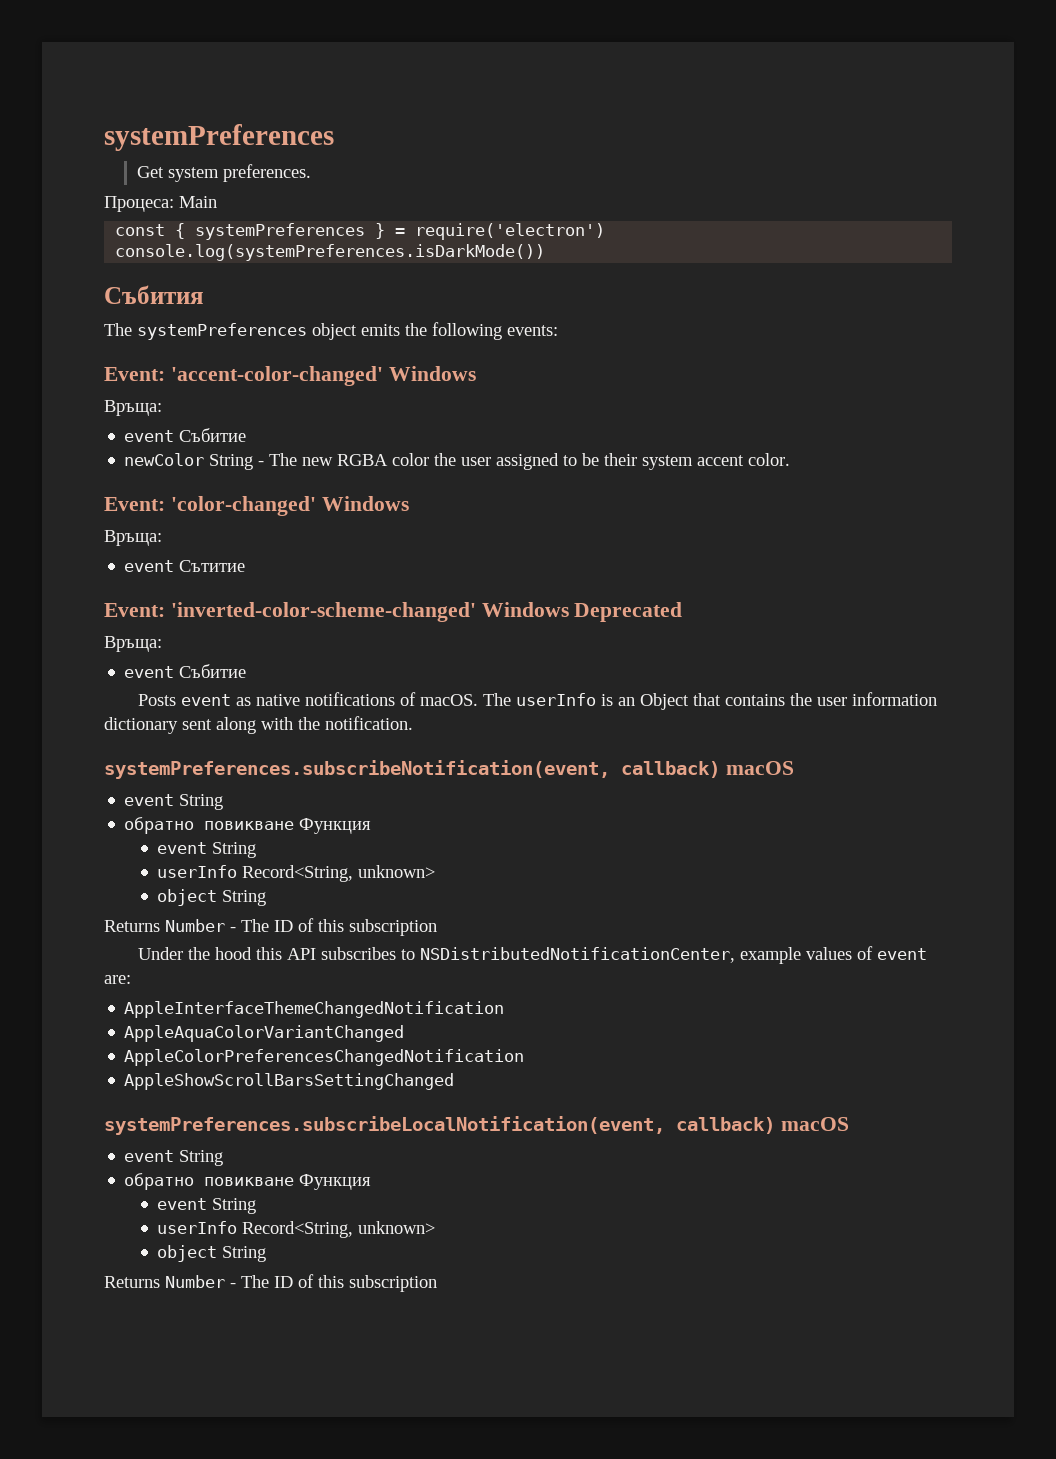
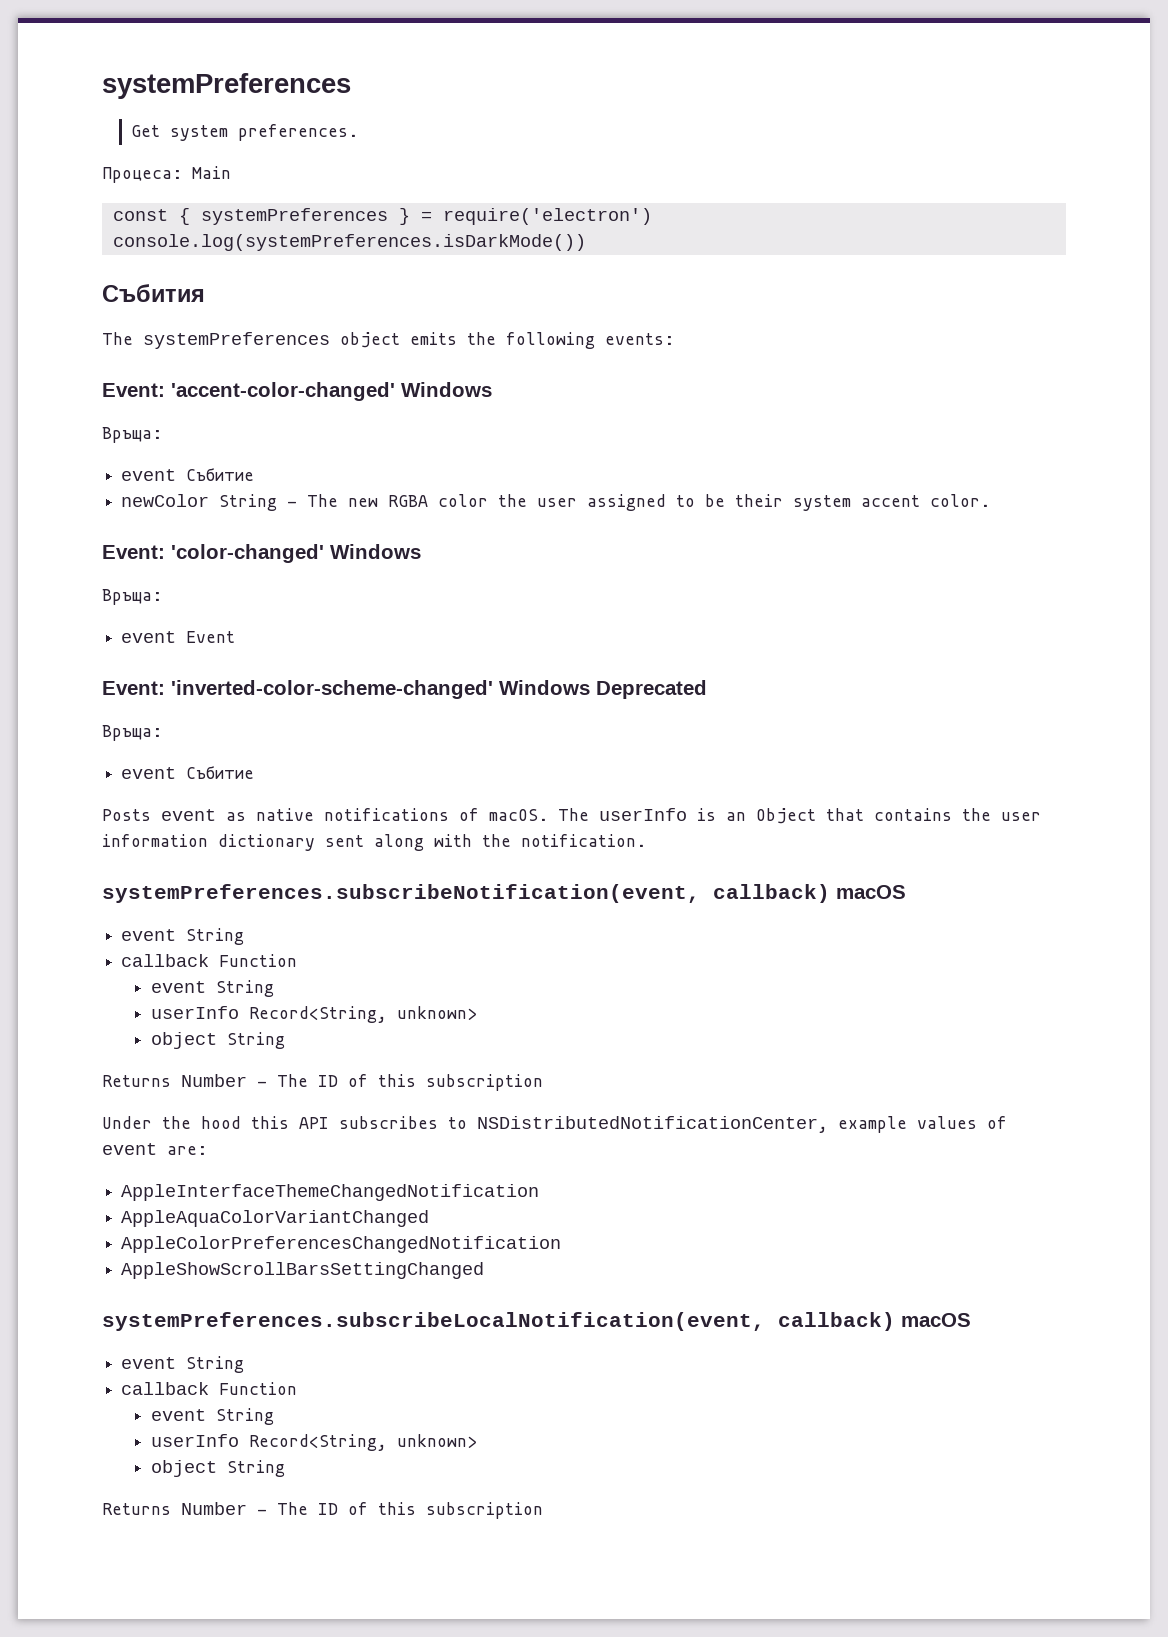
[179,560,246,572] Сътитие -> [186,631,236,643] Event
[124,817,372,834] обратно повикване Функция -> [121,954,298,967] callback Function
[124,1173,372,1190] обратно повикване Функция -> [121,1382,298,1395] callback Function

